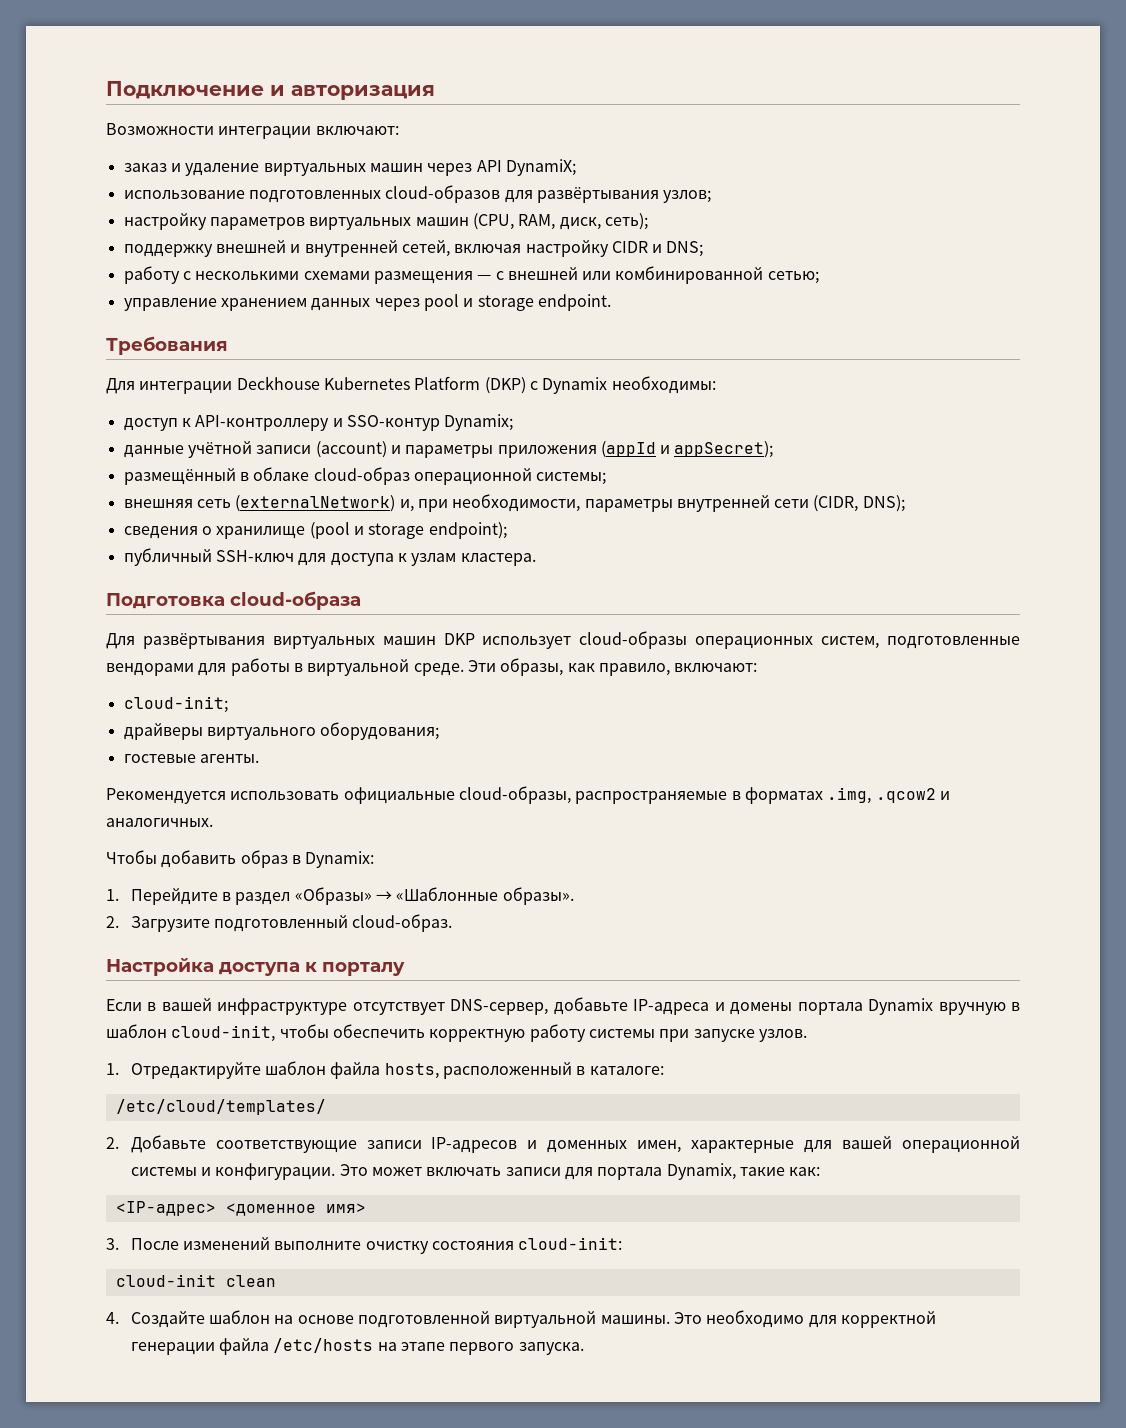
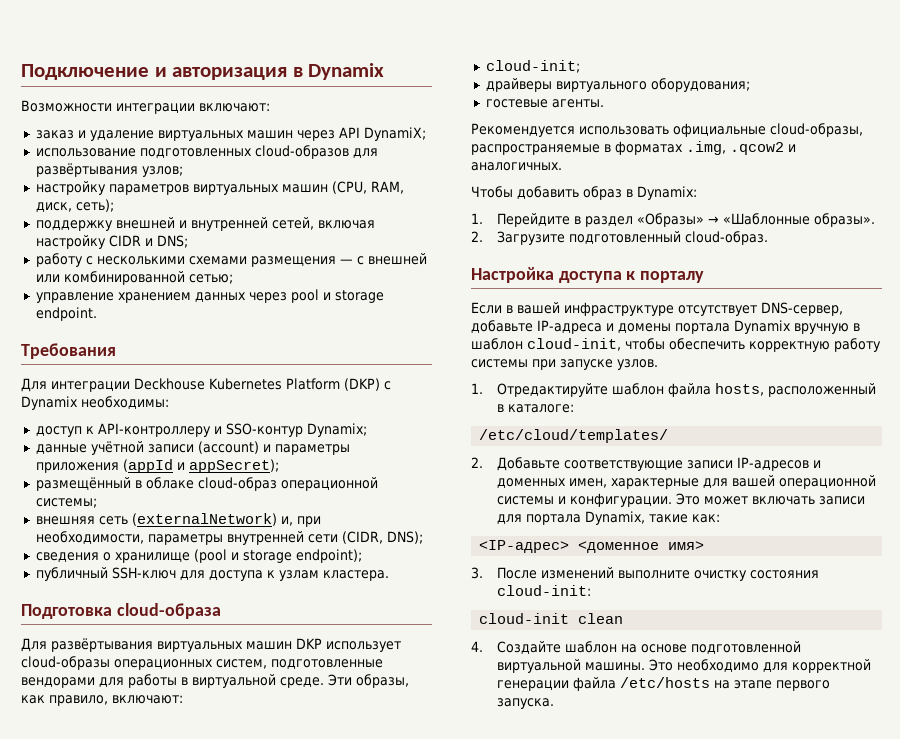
(435, 92) none -> [292,63,385,80] в Dynamix

